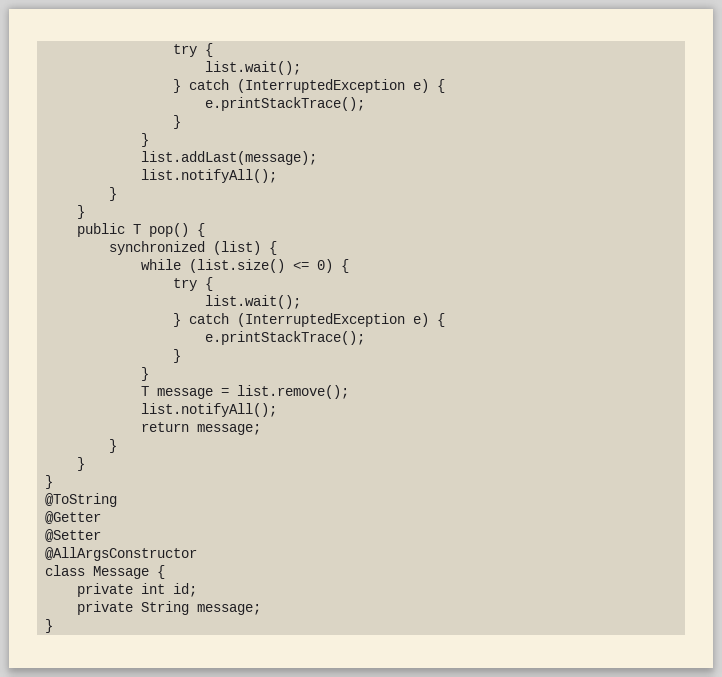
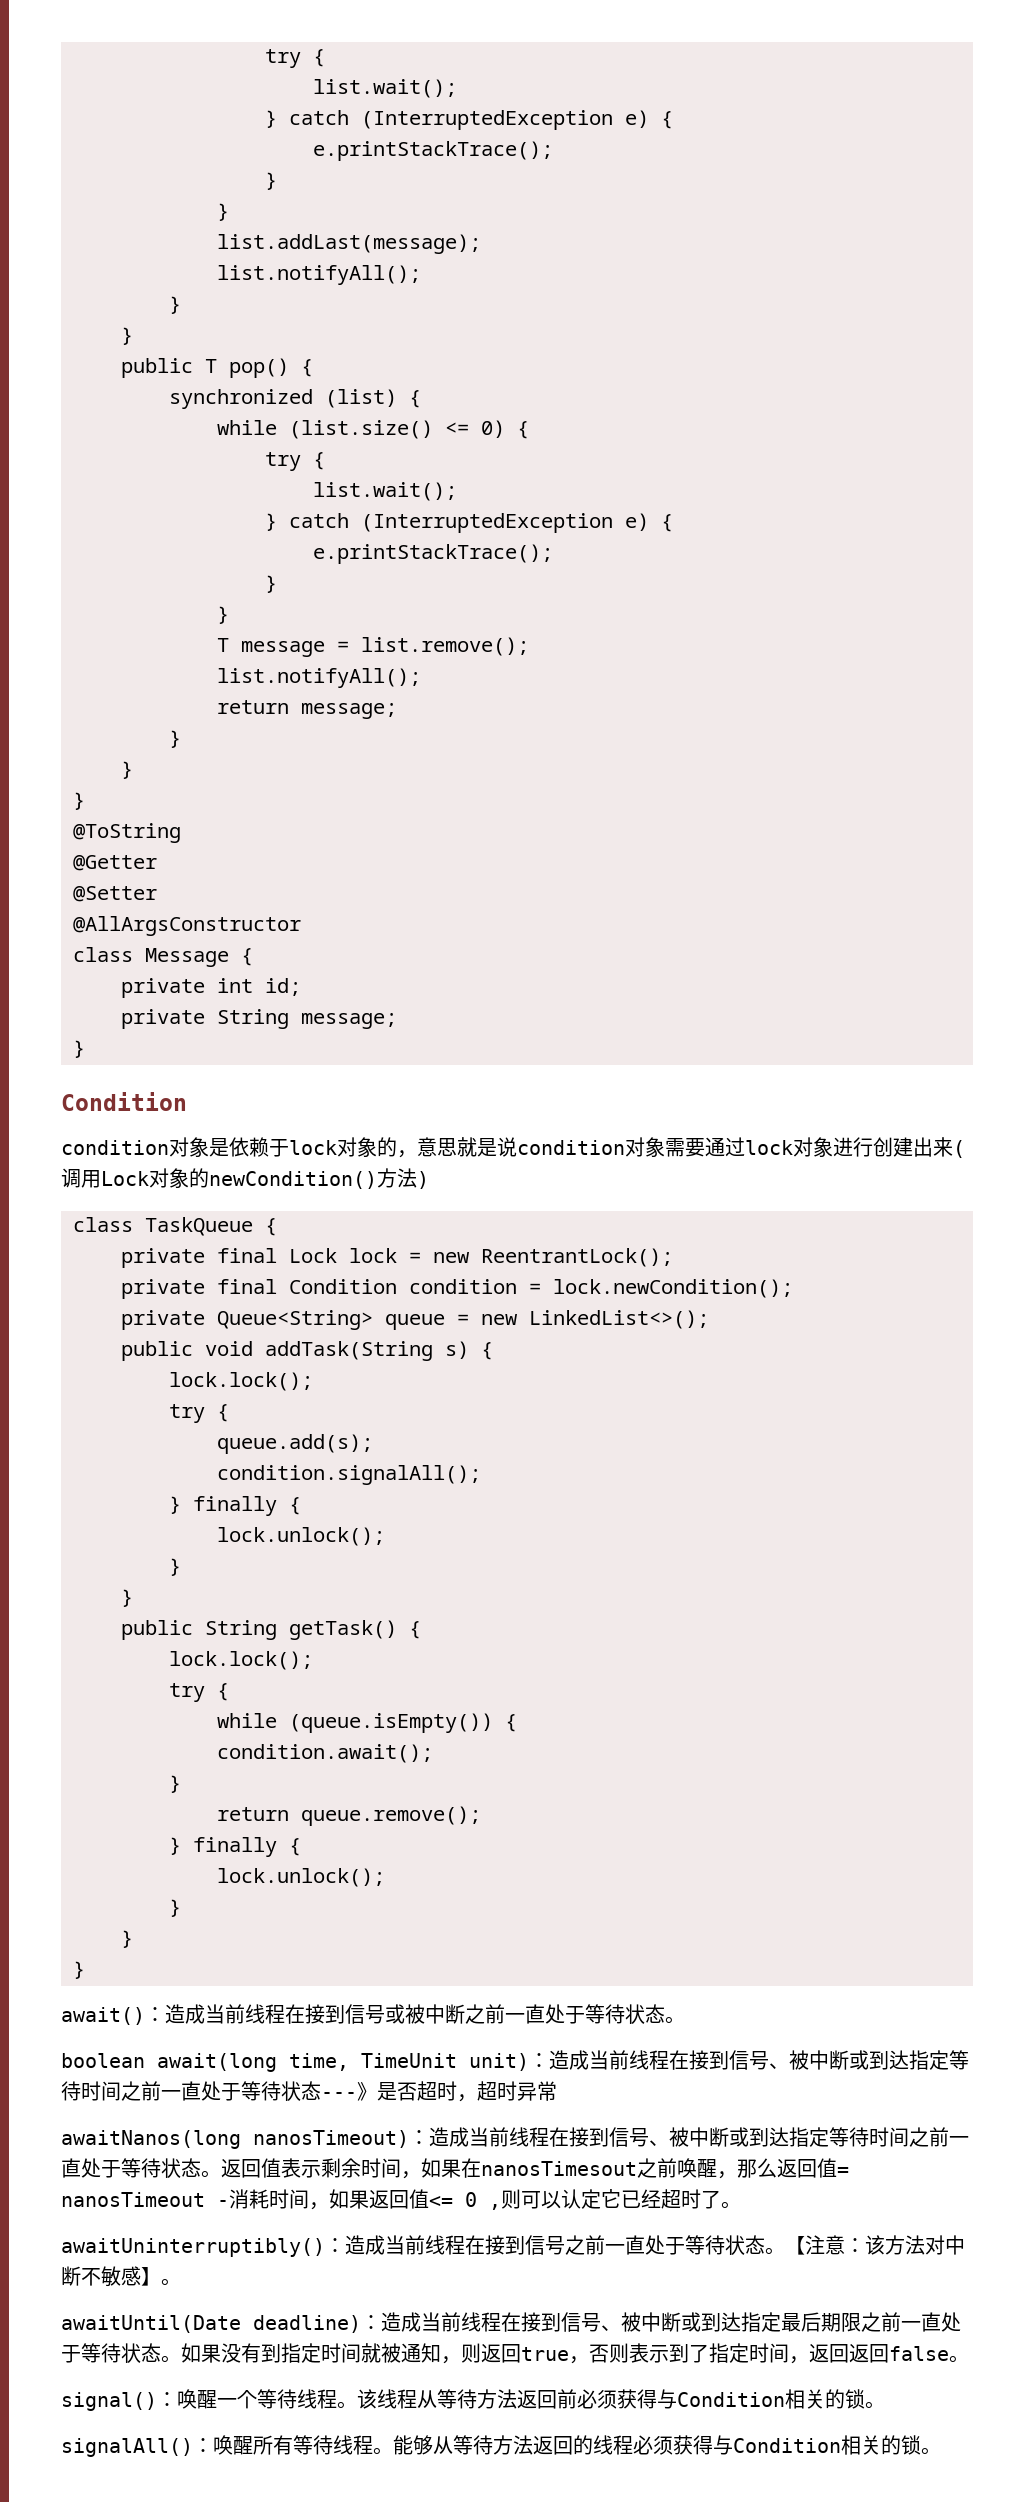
(53, 626) none -> [61,1092,187,1111] [61,1137,965,1158] [61,1168,429,1189] [73,1217,277,1236] [121,1248,673,1268] [121,1279,793,1299] [121,1310,709,1330] [121,1341,493,1361] [169,1372,313,1391] [169,1404,229,1423] [217,1434,373,1454] [217,1465,481,1485] [169,1496,301,1516] [217,1527,385,1546] [169,1558,181,1576] [121,1589,133,1607] [121,1620,421,1640] [169,1651,313,1670] [169,1683,229,1702] [217,1713,517,1733] [217,1744,433,1763] [169,1775,181,1793] [217,1806,481,1826] [169,1837,301,1857] [217,1868,385,1887] [169,1899,181,1917] [121,1930,133,1948] [73,1961,85,1979] [61,2004,685,2025] [61,2050,969,2072] [61,2081,557,2102] [61,2127,969,2149] [61,2158,849,2179] [61,2189,741,2210] [61,2235,965,2257] [61,2266,181,2287] [61,2312,961,2333] [61,2343,969,2364] [61,2389,885,2411] [61,2435,941,2457] // Condition // condition对象是依赖于lock对象的，意思就是说condition对象需要通过lock对象进行创建出来(调用Lock对象的newCondition()方法) // class TaskQueue { // private final Lock lock = new ReentrantLock(); // private final Condition condition = lock.newCondition(); // private Queue<String> queue = new LinkedList<>(); // public void addTask(String s) { // lock.lock(); // try { // queue.add(s); // condition.signalAll(); // } finally { // lock.unlock(); // } // } // public String getTask() { // lock.lock(); // try { // while (queue.isEmpty()) { // condition.await(); // } // return queue.remove(); // } finally { // lock.unlock(); // } // } // } // await()：造成当前线程在接到信号或被中断之前一直处于等待状态。 // boolean await(long time, TimeUnit unit)：造成当前线程在接到信号、被中断或到达指定等待时间之前一直处于等待状态---》是否超时，超时异常 // awaitNanos(long nanosTimeout)：造成当前线程在接到信号、被中断或到达指定等待时间之前一直处于等待状态。返回值表示剩余时间，如果在nanosTimesout之前唤醒，那么返回值= nanosTimeout -消耗时间，如果返回值<= 0 ,则可以认定它已经超时了。 // awaitUninterruptibly()：造成当前线程在接到信号之前一直处于等待状态。【注意：该方法对中断不敏感】。 // awaitUntil(Date deadline)：造成当前线程在接到信号、被中断或到达指定最后期限之前一直处于等待状态。如果没有到指定时间就被通知，则返回true，否则表示到了指定时间，返回返回false。 // signal()：唤醒一个等待线程。该线程从等待方法返回前必须获得与Condition相关的锁。 // signalAll()：唤醒所有等待线程。能够从等待方法返回的线程必须获得与Condition相关的锁。

